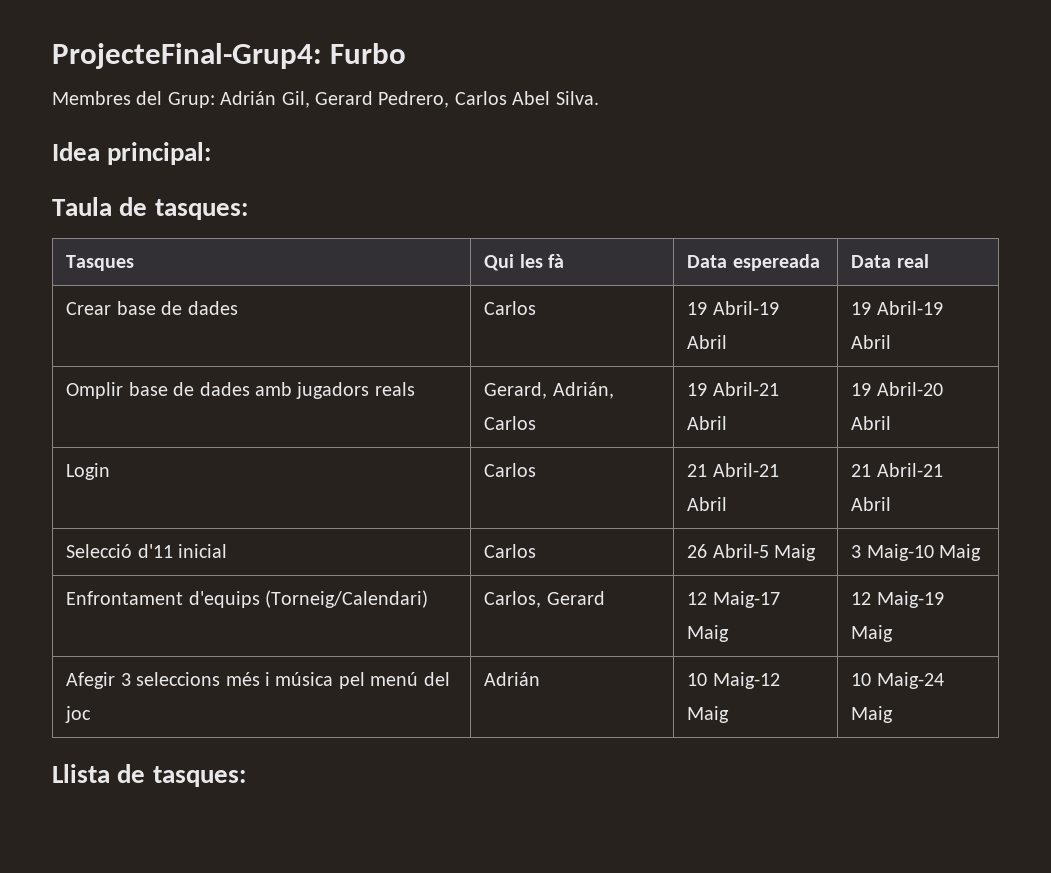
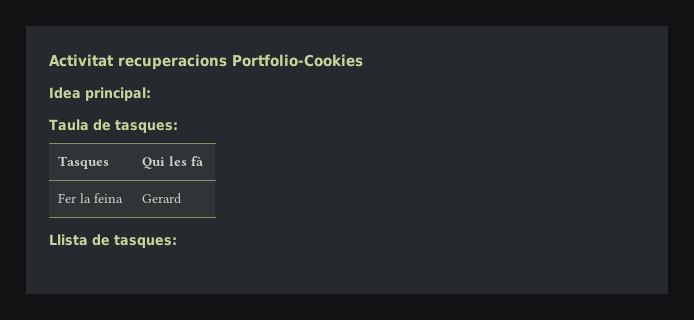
[52,43,407,69] [52,91,599,108] ProjecteFinal-Grup4: Furbo // Membres del Grup: Adrián Gil, Gerard Pedrero, Carlos Abel Silva. -> [49,54,363,70] Activitat recuperacions Portfolio-Cookies
[687,254,820,271] [851,254,929,268] [66,301,238,315] [484,301,537,315] [687,301,779,315] [687,335,728,349] [851,301,943,315] [851,335,892,349] [66,382,415,399] [484,382,614,399] [484,416,537,430] [687,382,779,396] [687,416,728,430] [851,382,943,396] [851,416,892,430] [66,463,111,480] [484,463,537,477] [687,463,779,477] [687,497,728,511] [851,463,943,477] [851,497,892,511] [66,544,228,558] [484,544,537,558] [687,544,817,561] [851,544,982,561] [66,590,429,608] [484,591,605,608] [687,591,780,608] [687,625,730,642] [851,591,944,608] [851,625,894,642] [66,672,450,689] [65,706,92,723] [484,672,541,686] [687,672,780,689] [687,706,730,723] [851,672,944,689] [851,706,894,723] | Data espereada | Data real // Crear base de dades | Carlos | 19 Abril-19 Abril | 19 Abril-19 Abril // Omplir base de dades amb jugadors reals | Gerard, Adrián, Carlos | 19 Abril-21 Abril | 19 Abril-20 Abril // Login | Carlos | 21 Abril-21 Abril | 21 Abril-21 Abril // Selecció d'11 inicial | Carlos | 26 Abril-5 Maig | 3 Maig-10 Maig // Enfrontament d'equips (Torneig/Calendari) | Carlos, Gerard | 12 Maig-17 Maig | 12 Maig-19 Maig // Afegir 3 seleccions més i música pel menú del joc | Adrián | 10 Maig-12 Maig | 10 Maig-24 Maig -> [57,193,123,203] [141,193,182,204] // Fer la feina | Gerard

